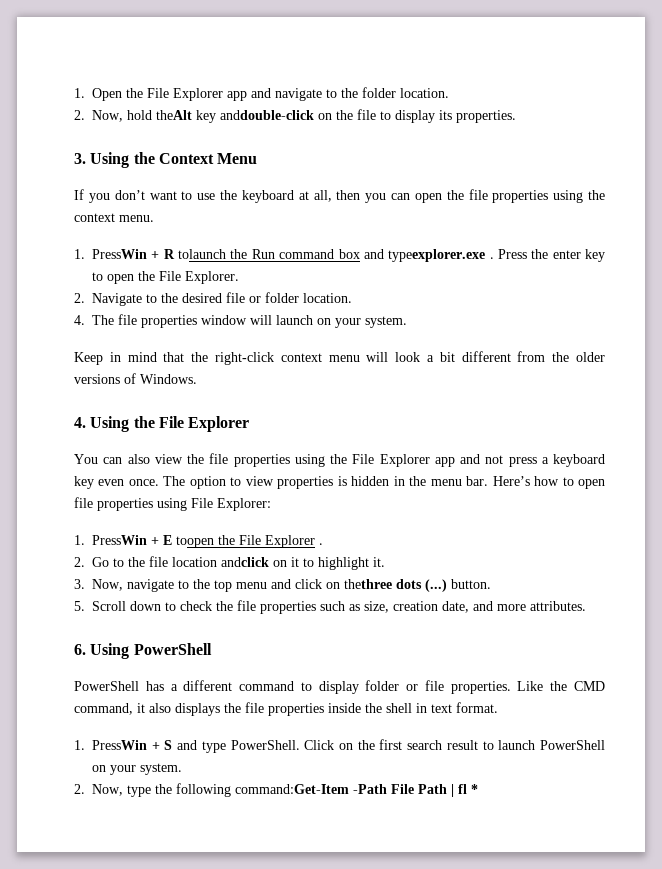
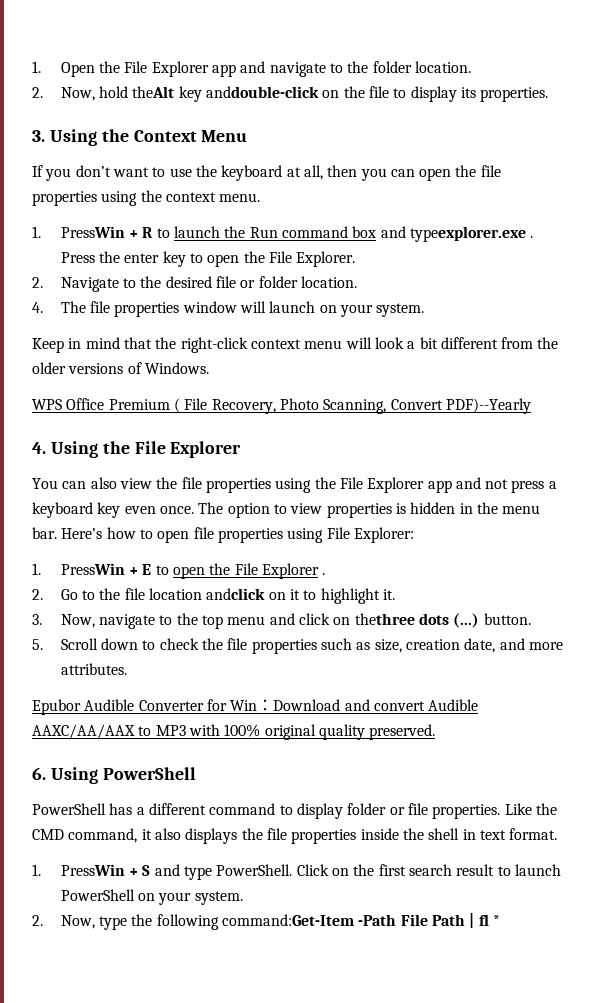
[178,249,227,259] tolaunch -> [156,226,221,238] to launch
(197, 379) none -> [32,398,531,414] // WPS Office Premium ( File Recovery, Photo Scanning, Convert PDF)--Yearly
[176,536,214,548] toopen -> [155,565,206,579] to open
(586, 606) none -> [32,699,479,715] [32,724,436,740] // Epubor Audible Converter for Win：Download and convert Audible AAXC/AA/AAX to MP3 with 100% original quality preserved.

